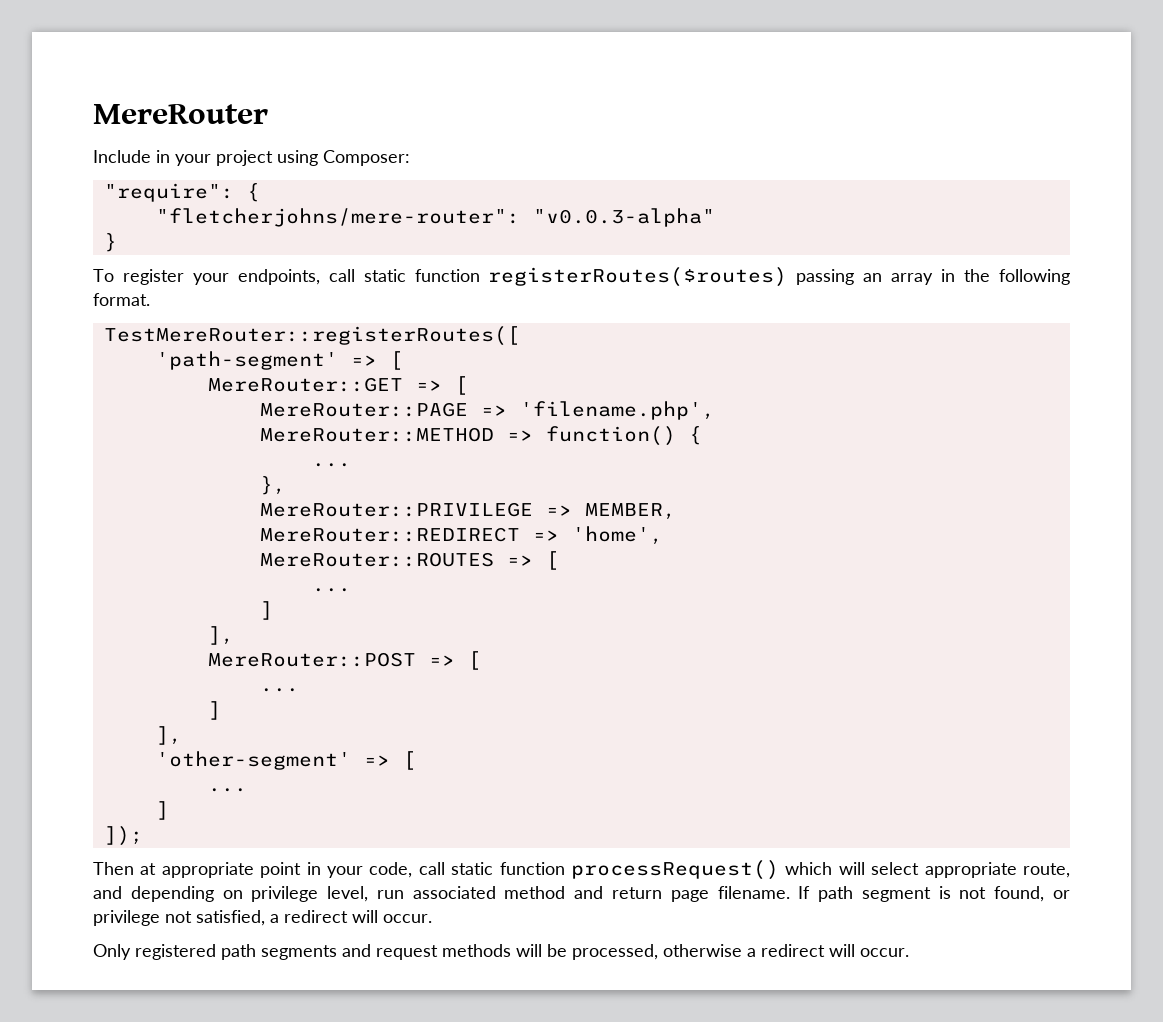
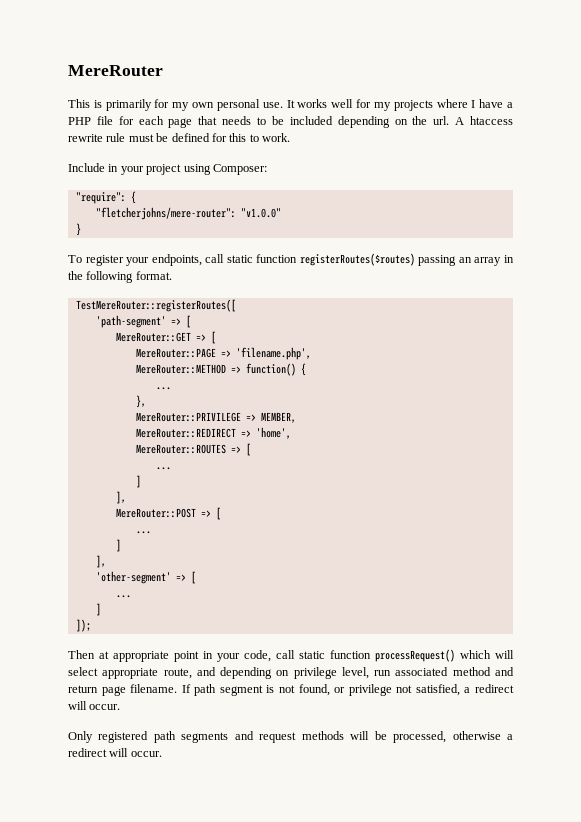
(268, 114) none -> [68,99,513,111] [68,116,514,128] [68,133,290,142] // This is primarily for my own personal use. It works well for my projects where I have a PHP file for each page that needs to be included depending on the url. A htaccess rewrite rule must be defined for this to work.
[532,208,715,227] "v0.0.3-alpha" -> [240,208,281,218] "v1.0.0"

